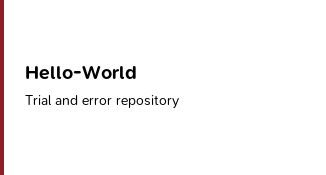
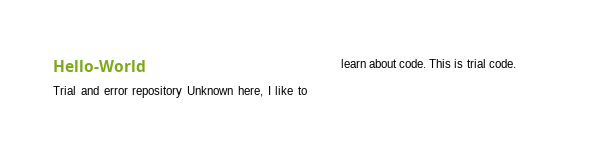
(179, 102) none -> [187,86,307,97] [341,59,516,68] Unknown here, I like to learn about code. This is trial code.

